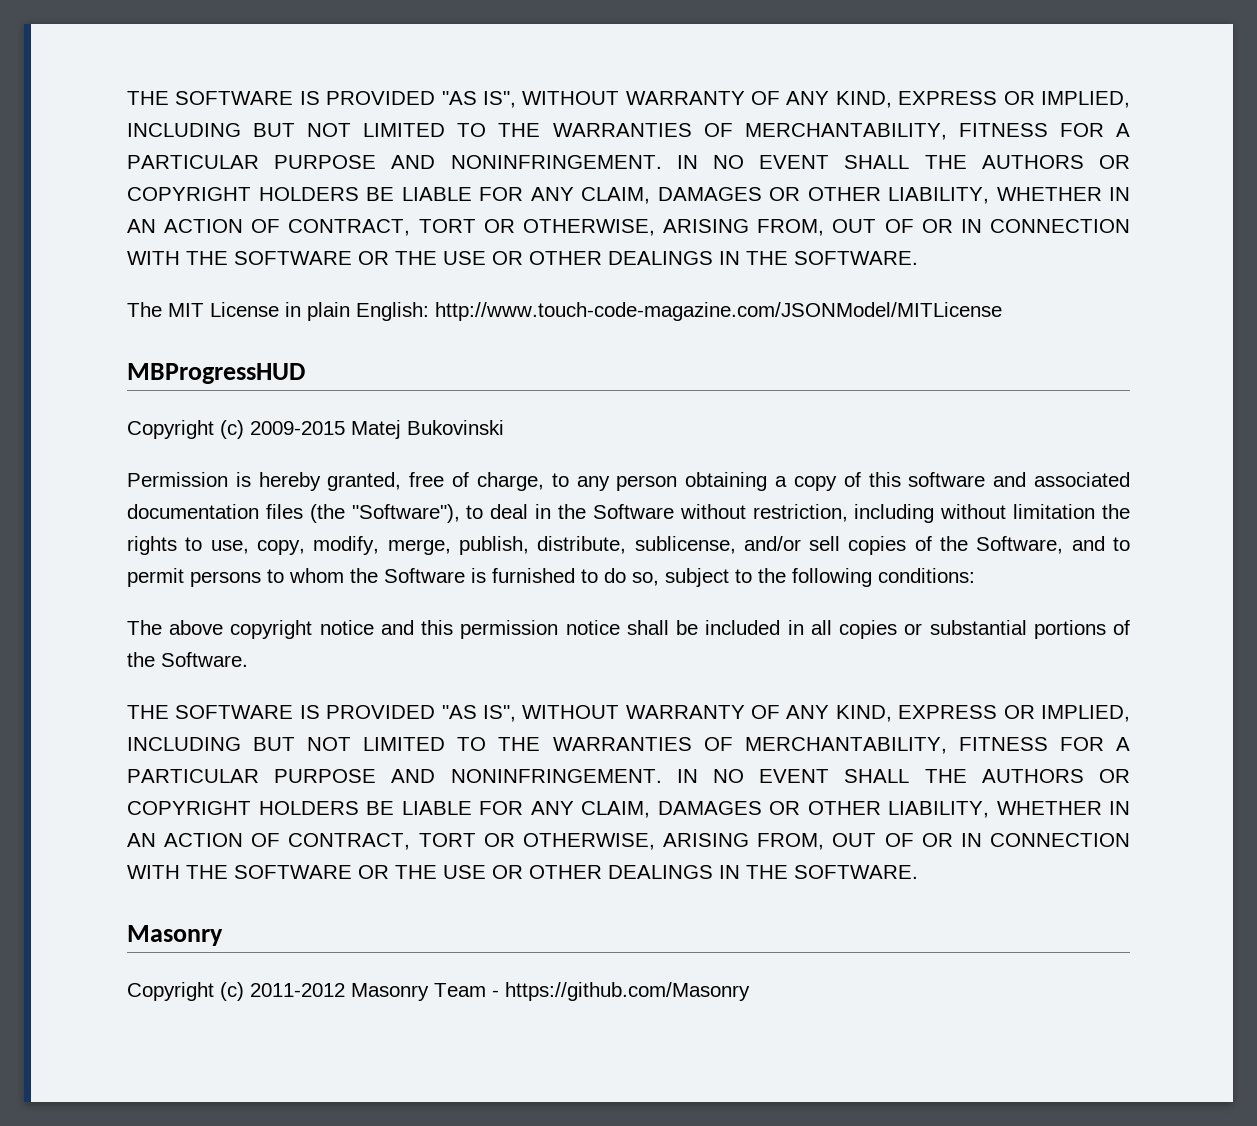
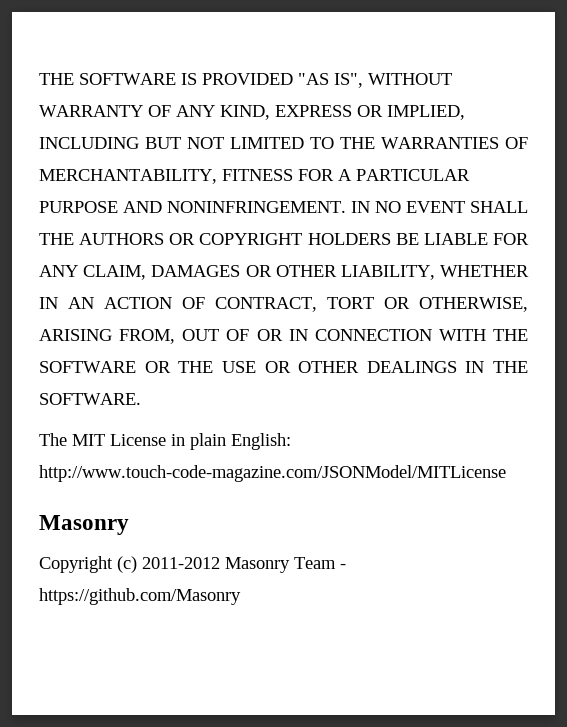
[127,363,305,384] [127,420,504,439] [127,472,1131,491] [127,504,1130,523] [127,536,1130,555] [127,568,975,587] [127,620,1131,639] [127,652,248,667] [127,705,1130,722] [127,737,1130,754] [127,769,1131,783] [127,801,1130,818] [127,833,1131,850] [127,865,918,879] // MBProgressHUD // Copyright (c) 2009-2015 Matej Bukovinski // Permission is hereby granted, free of charge, to any person obtaining a copy of this software and associated documentation files (the "Software"), to deal in the Software without restriction, including without limitation the rights to use, copy, modify, merge, publish, distribute, sublicense, and/or sell copies of the Software, and to permit persons to whom the Software is furnished to do so, subject to the following conditions: // The above copyright notice and this permission notice shall be included in all copies or substantial portions of the Software. // THE SOFTWARE IS PROVIDED "AS IS", WITHOUT WARRANTY OF ANY KIND, EXPRESS OR IMPLIED, INCLUDING BUT NOT LIMITED TO THE WARRANTIES OF MERCHANTABILITY, FITNESS FOR A PARTICULAR PURPOSE AND NONINFRINGEMENT. IN NO EVENT SHALL THE AUTHORS OR COPYRIGHT HOLDERS BE LIABLE FOR ANY CLAIM, DAMAGES OR OTHER LIABILITY, WHETHER IN AN ACTION OF CONTRACT, TORT OR OTHERWISE, ARISING FROM, OUT OF OR IN CONNECTION WITH THE SOFTWARE OR THE USE OR OTHER DEALINGS IN THE SOFTWARE. -> (506, 473) none

